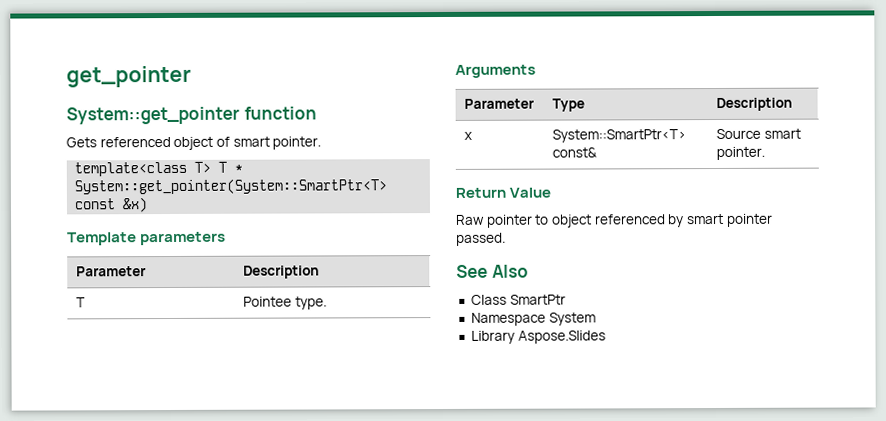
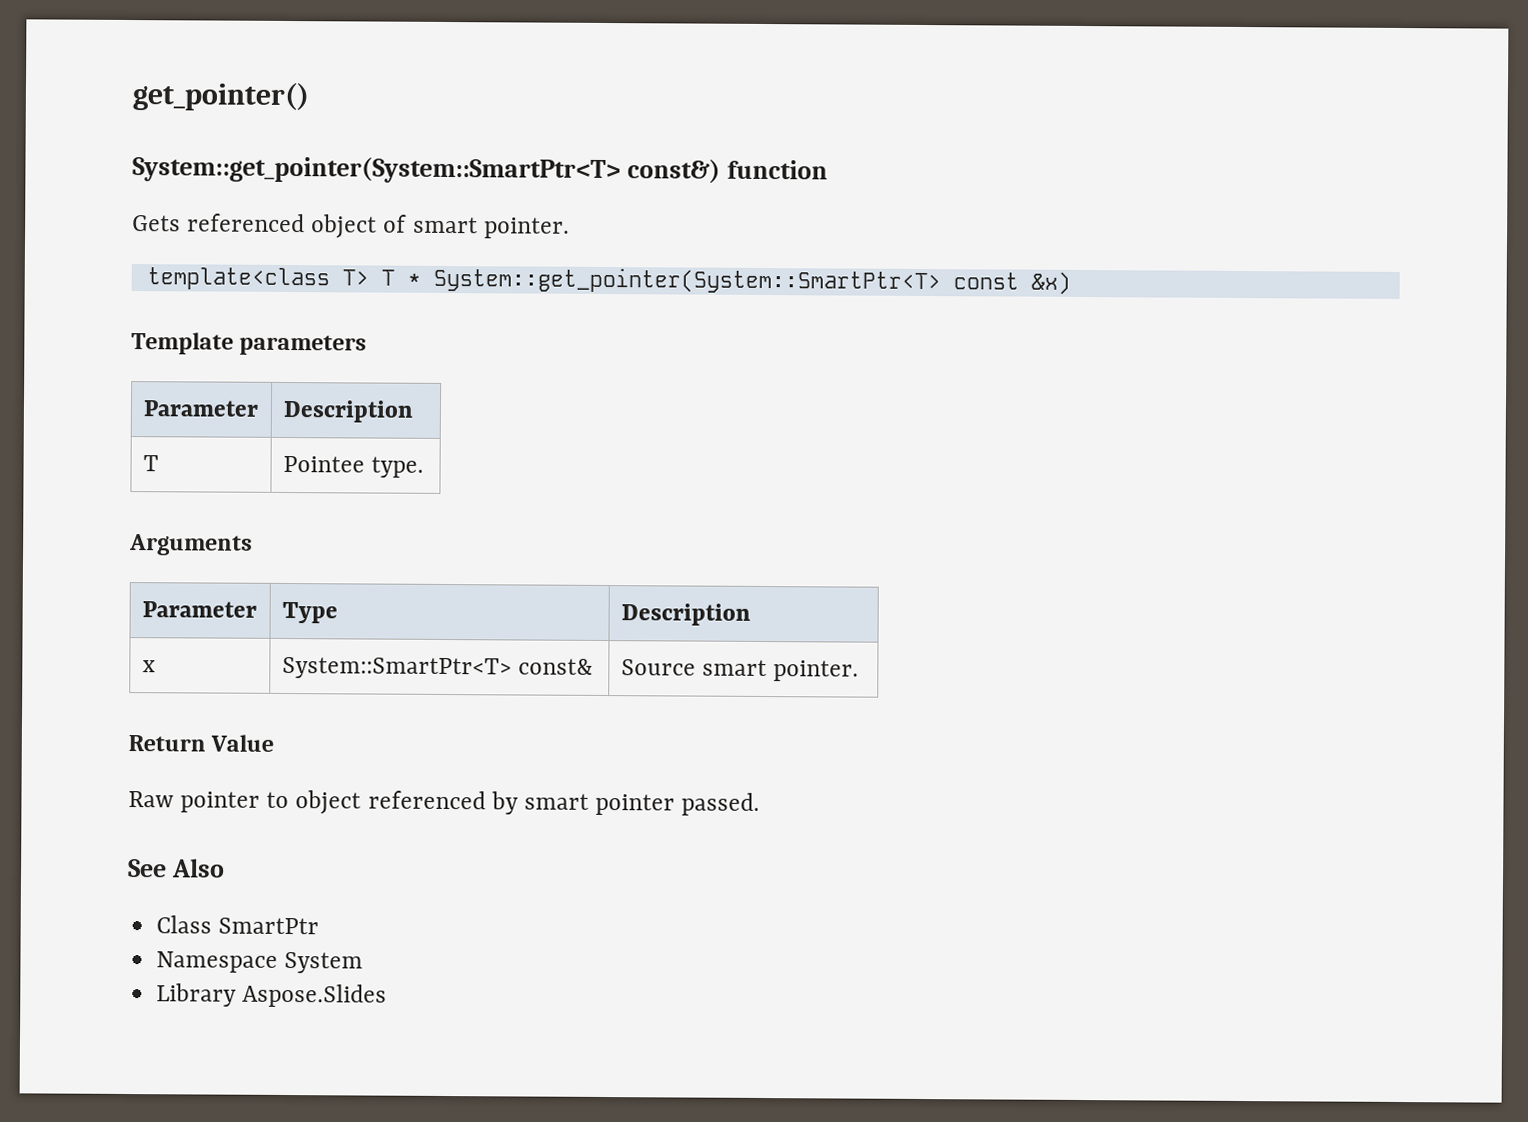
[66,65,191,88] [66,106,240,125] get_pointer // System::get_pointer -> [132,82,309,112] [132,156,722,185] get_pointer() // System::get_pointer(System::SmartPtr<T> const&)

